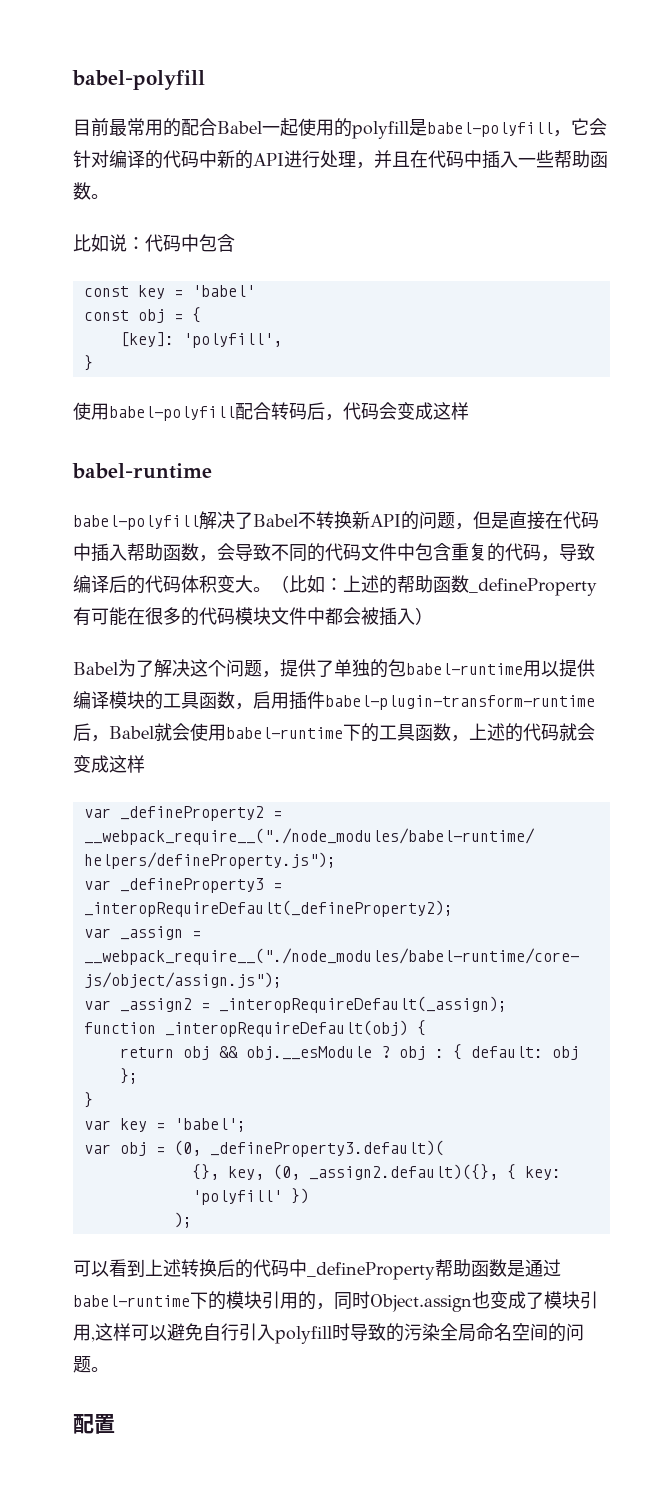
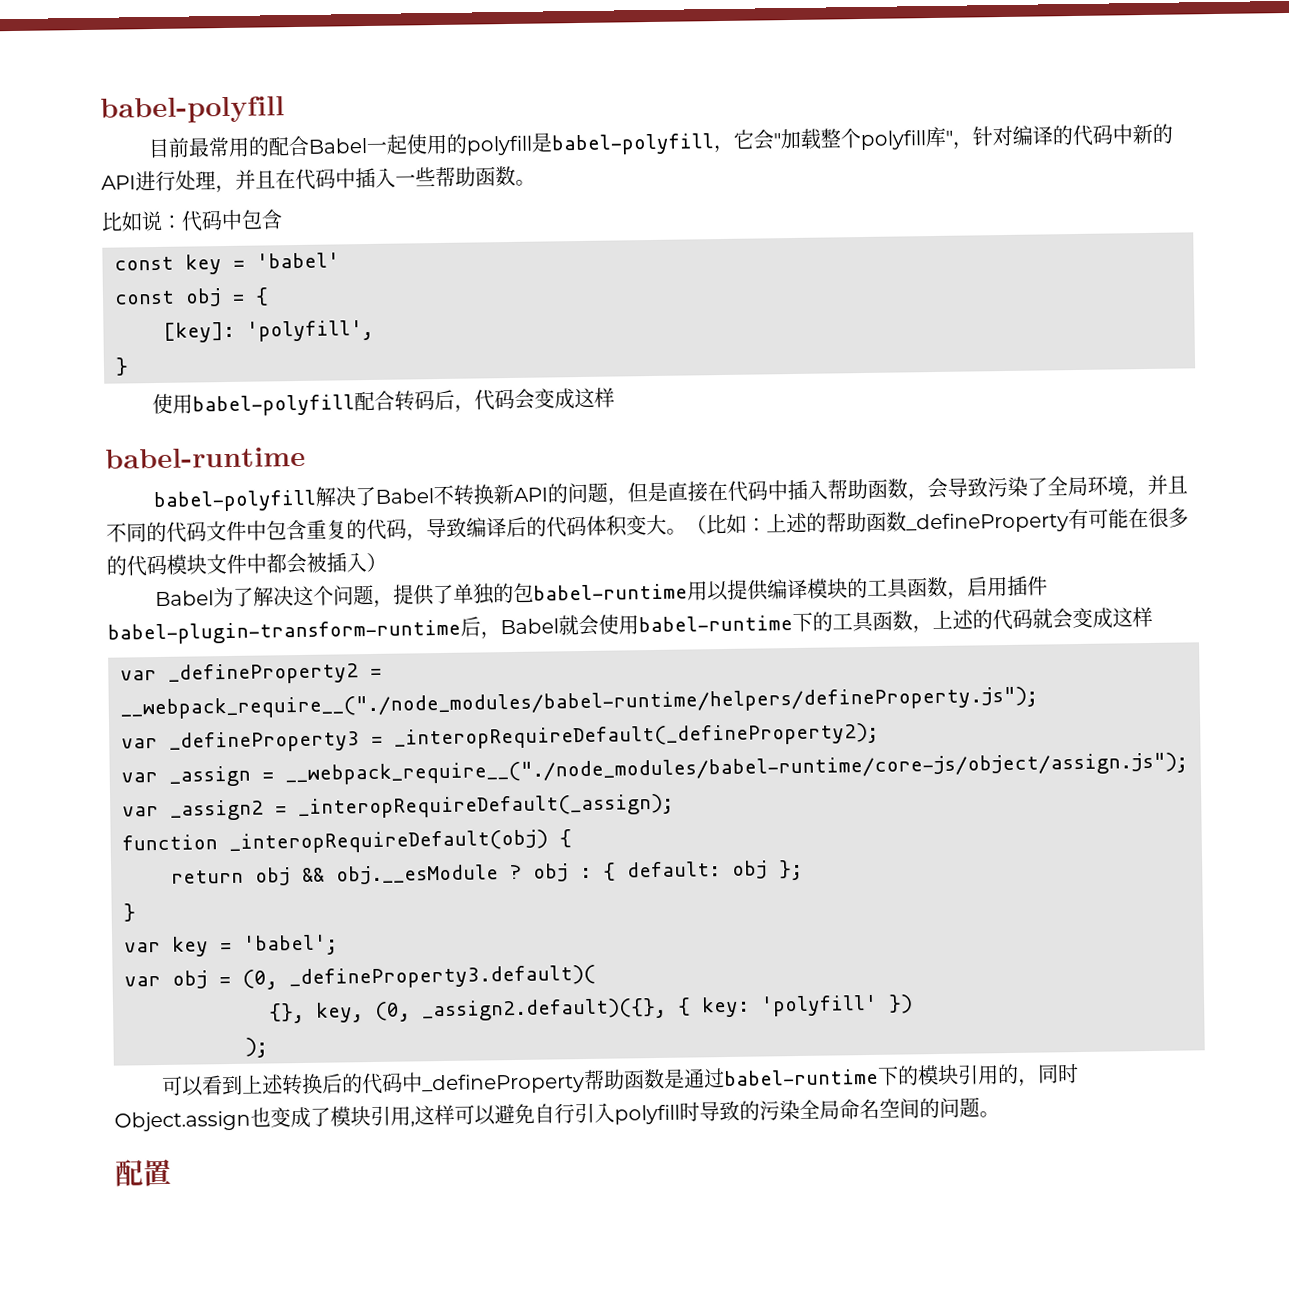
(607, 127) none -> [772,126,973,151] "加载整个polyfill库"，
(271, 552) none -> [986,474,1188,499] 污染了全局环境，并且

